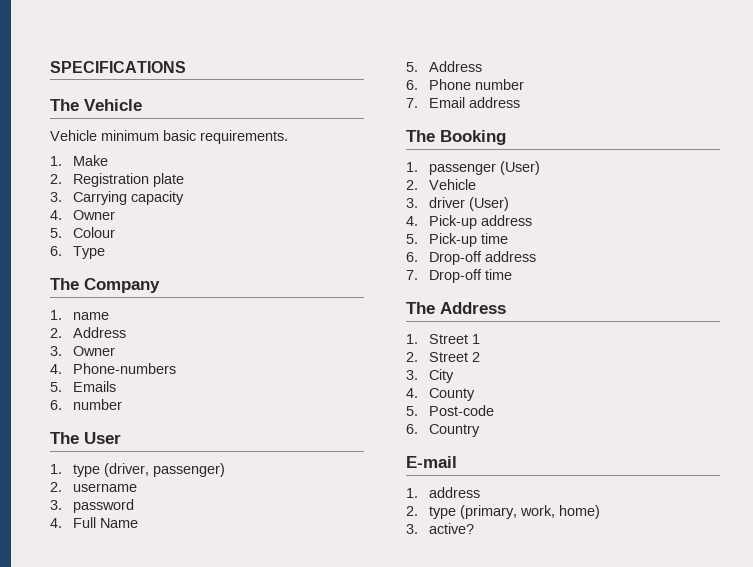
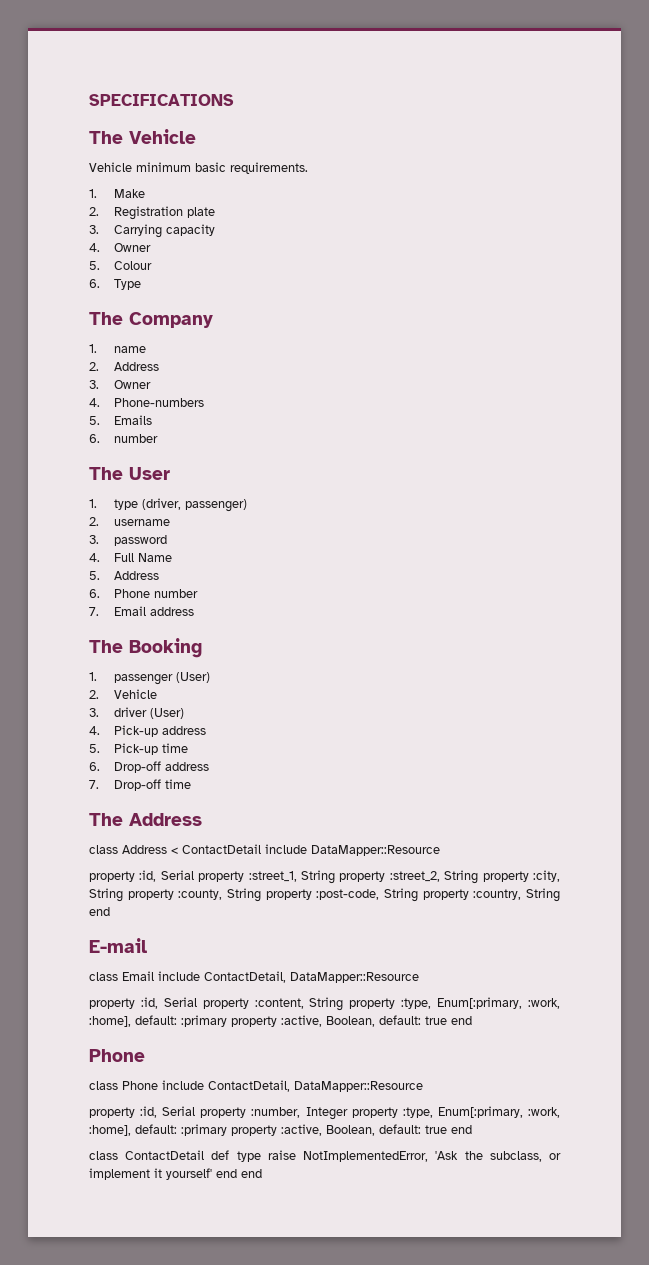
[406,334,481,344] [406,352,481,362] [406,369,455,383] [406,388,476,401] [406,405,495,416] [406,424,481,437] [406,456,457,468] [406,487,481,498] [406,505,601,519] [406,523,475,534] 1. Street 1 // 2. Street 2 // 3. City // 4. County // 5. Post-code // 6. Country // E-mail // 1. address // 2. type (primary, work, home) // 3. active? -> [89,844,440,856] [89,870,560,884] [89,888,560,902] [89,907,110,916] [89,938,147,953] [89,971,419,983] [89,997,560,1011] [89,1015,472,1027] [89,1049,145,1062] [89,1080,423,1092] [89,1106,560,1120] [89,1124,472,1136] [89,1150,561,1162] [89,1168,262,1180] class Address < ContactDetail include DataMapper::Resource // property :id, Serial property :street_1, String property :street_2, String property :city, String property :county, String property :post-code, String property :country, String end // E-mail // class Email include ContactDetail, DataMapper::Resource // property :id, Serial property :content, String property :type, Enum[:primary, :work, :home], default: :primary property :active, Boolean, default: true end // Phone // class Phone include ContactDetail, DataMapper::Resource // property :id, Serial property :number, Integer property :type, Enum[:primary, :work, :home], default: :primary property :active, Boolean, default: true end // class ContactDetail def type raise NotImplementedError, 'Ask the subclass, or implement it yourself' end end

